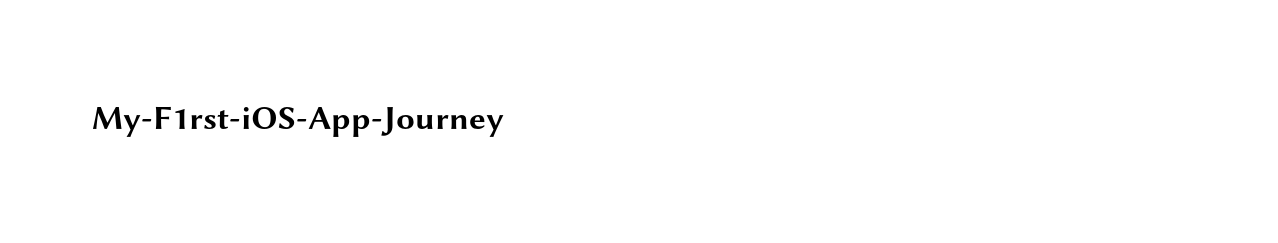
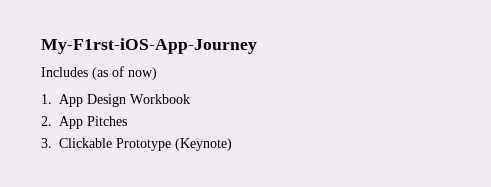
(504, 121) none -> [41,66,157,80] [41,94,190,107] [41,116,127,129] [41,138,232,151] // Includes (as of now) // 1. App Design Workbook // 2. App Pitches // 3. Clickable Prototype (Keynote)

